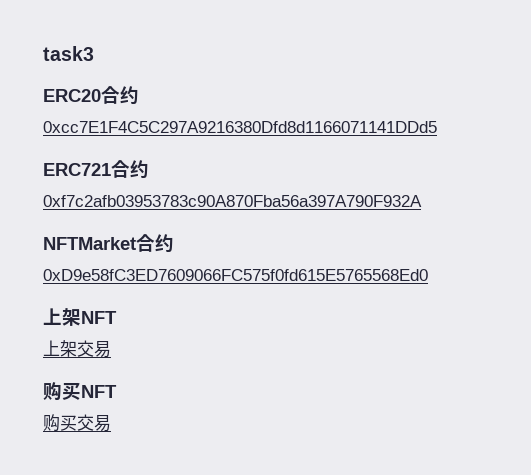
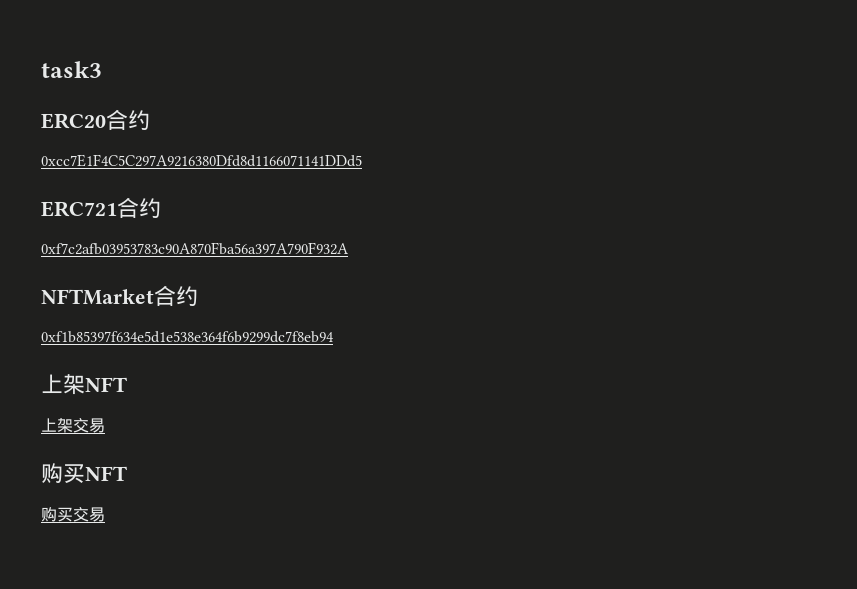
[43,269,428,281] 0xD9e58fC3ED7609066FC575f0fd615E5765568Ed0 -> [41,331,334,343] 0xf1b85397f634e5d1e538e364f6b9299dc7f8eb94

